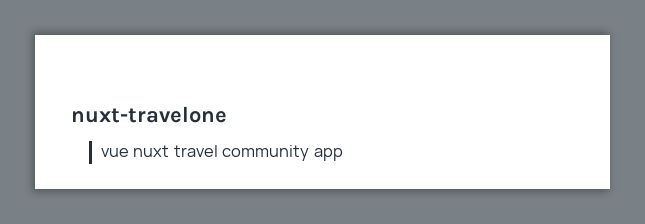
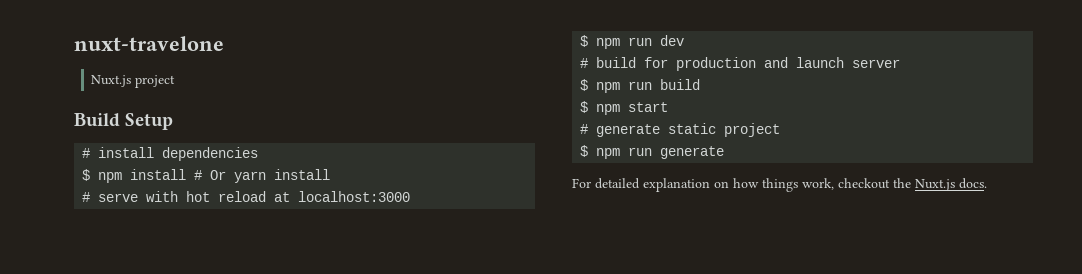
[100,145,343,161] vue nuxt travel community app -> [91,75,176,88] [74,113,174,130] [82,147,259,161] [82,169,331,183] [82,191,411,202] [580,35,685,49] [580,57,901,71] [580,79,701,93] [580,101,669,115] [580,123,781,137] [580,145,725,159] [572,178,987,192] Nuxt.js project // Build Setup // # install dependencies // $ npm install # Or yarn install // # serve with hot reload at localhost:3000 // $ npm run dev // # build for production and launch server // $ npm run build // $ npm start // # generate static project // $ npm run generate // For detailed explanation on how things work, checkout the Nuxt.js docs.

